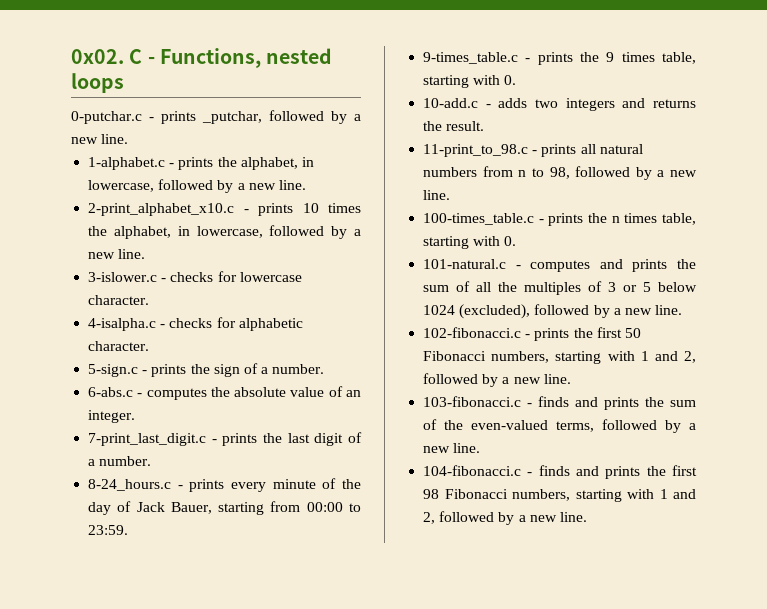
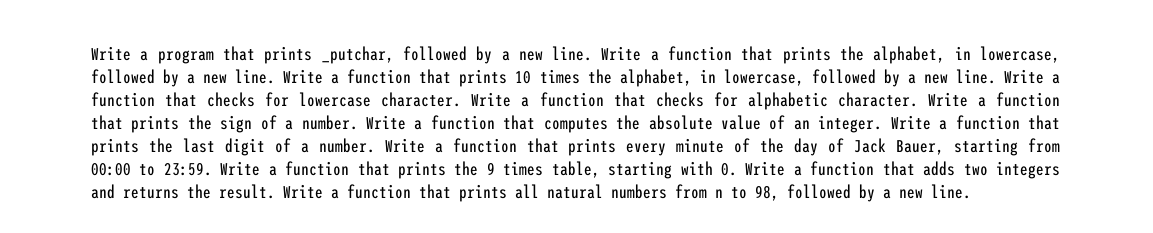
[71,48,333,68] [71,73,124,93] [71,111,154,124] 0x02. C - Functions, nested loops // 0-putchar.c - -> [91,46,255,64] Write a program that
[88,157,175,170] // 1-alphabet.c - -> [601,46,774,61] Write a function that
[88,203,249,216] // 2-print_alphabet_x10.c - -> [283,69,452,84] Write a function that
[88,272,167,282] // 3-islower.c - -> [1003,69,1060,84] [91,92,198,107] Write a function that
[88,318,166,331] // 4-isalpha.c - -> [471,92,646,107] Write a function that
[88,364,148,377] // 5-sign.c - -> [927,92,1060,107] [91,115,123,130] Write a function that
[88,387,143,397] // 6-abs.c - -> [366,115,536,130] Write a function that
[88,433,217,446] // 7-print_last_digit.c - -> [890,115,1061,130] Write a function that
[88,479,183,491] // 8-24_hours.c - -> [384,138,559,153] Write a function that
[423,52,531,64] // 9-times_table.c - -> [220,161,390,176] Write a function that
[423,98,491,108] // 10-add.c - -> [745,161,915,176] Write a function that
[423,144,538,157] // 11-print_to_98.c - -> [283,184,451,199] Write a function that
[423,213,696,226] [423,236,517,249] [423,259,696,272] [423,281,697,295] [423,304,683,319] [423,327,641,341] [423,351,696,364] [423,373,571,387] [423,396,696,410] [423,419,696,433] [423,443,481,453] [423,465,697,479] [423,489,696,502] [423,511,587,525] // 100-times_table.c - prints the n times table, starting with 0. // 101-natural.c - computes and prints the sum of all the multiples of 3 or 5 below 1024 (excluded), followed by a new line. // 102-fibonacci.c - prints the first 50 Fibonacci numbers, starting with 1 and 2, followed by a new line. // 103-fibonacci.c - finds and prints the sum of the even-valued terms, followed by a new line. // 104-fibonacci.c - finds and prints the first 98 Fibonacci numbers, starting with 1 and 2, followed by a new line. -> (971, 191) none

